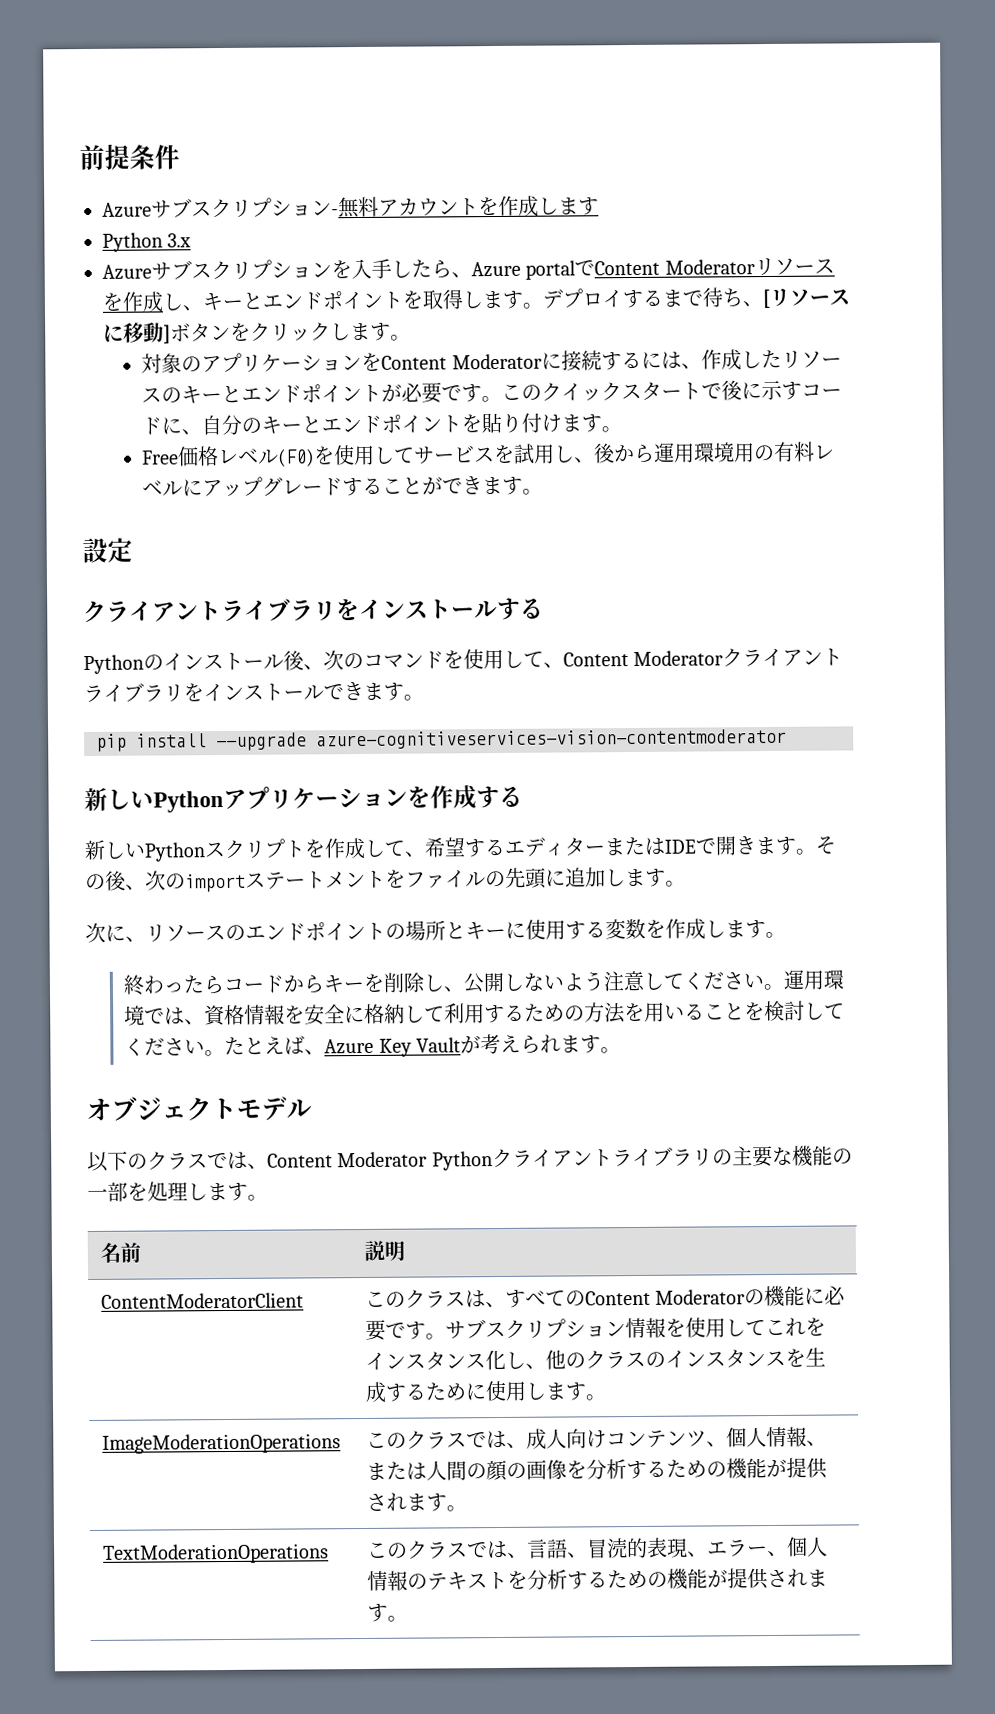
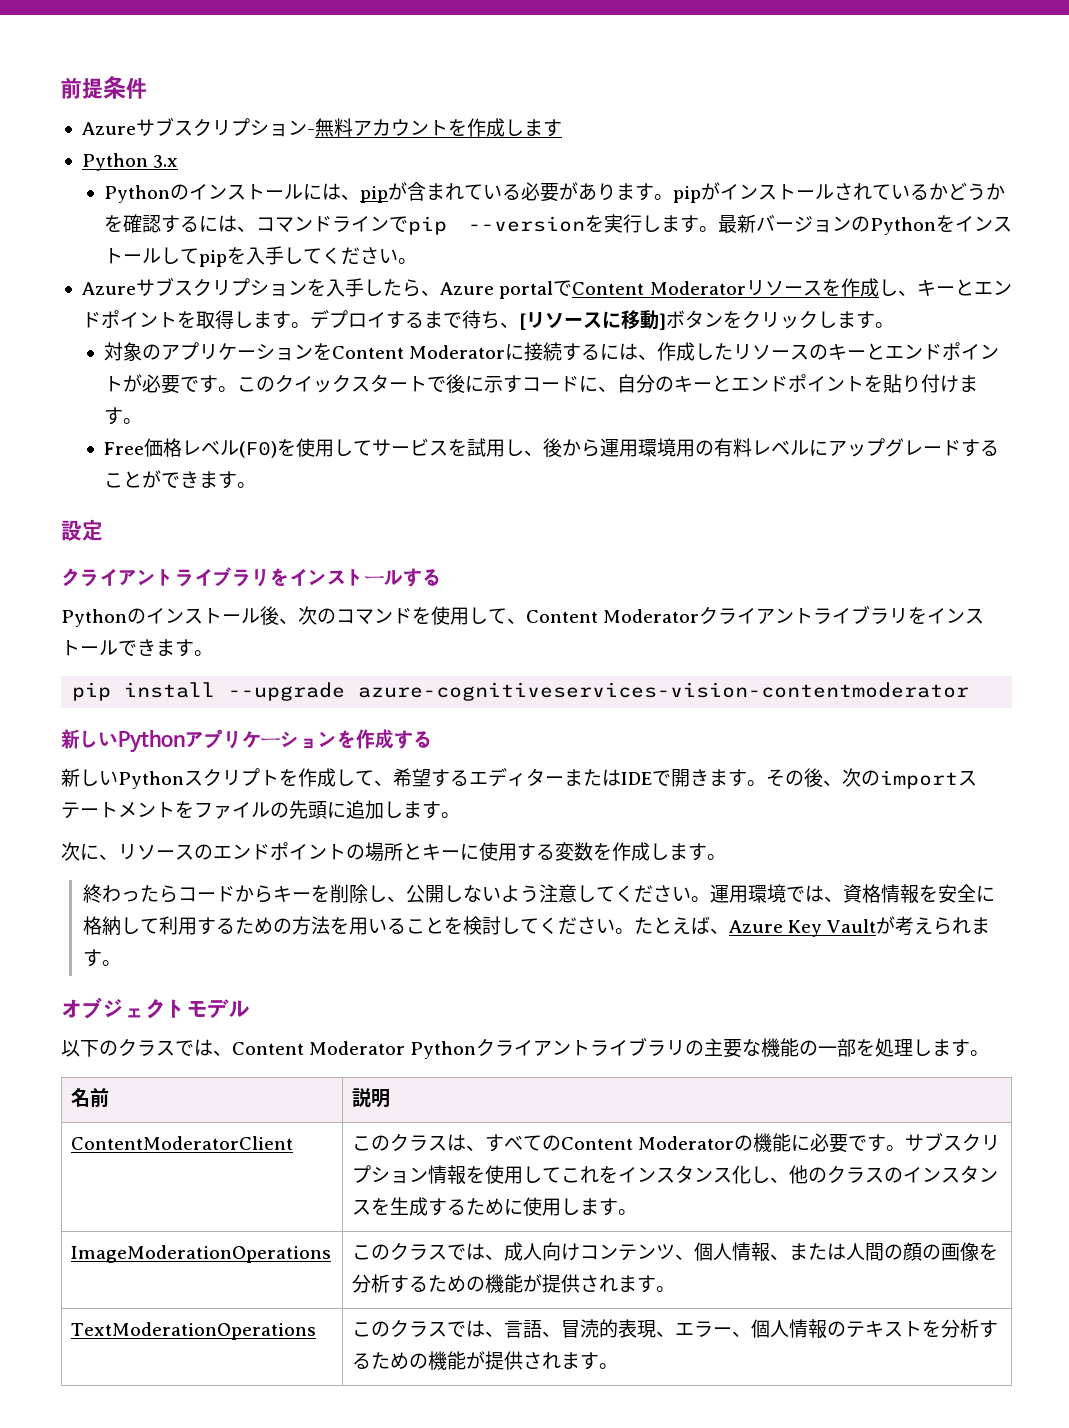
(192, 240) none -> [103,182,1005,203] [103,214,1012,235] [103,246,417,267] // Pythonのインストールには、pipが含まれている必要があります。pipがインストールされているかどうかを確認するには、コマンドラインでpip --versionを実行します。最新バージョンのPythonをインストールしてpipを入手してください。

